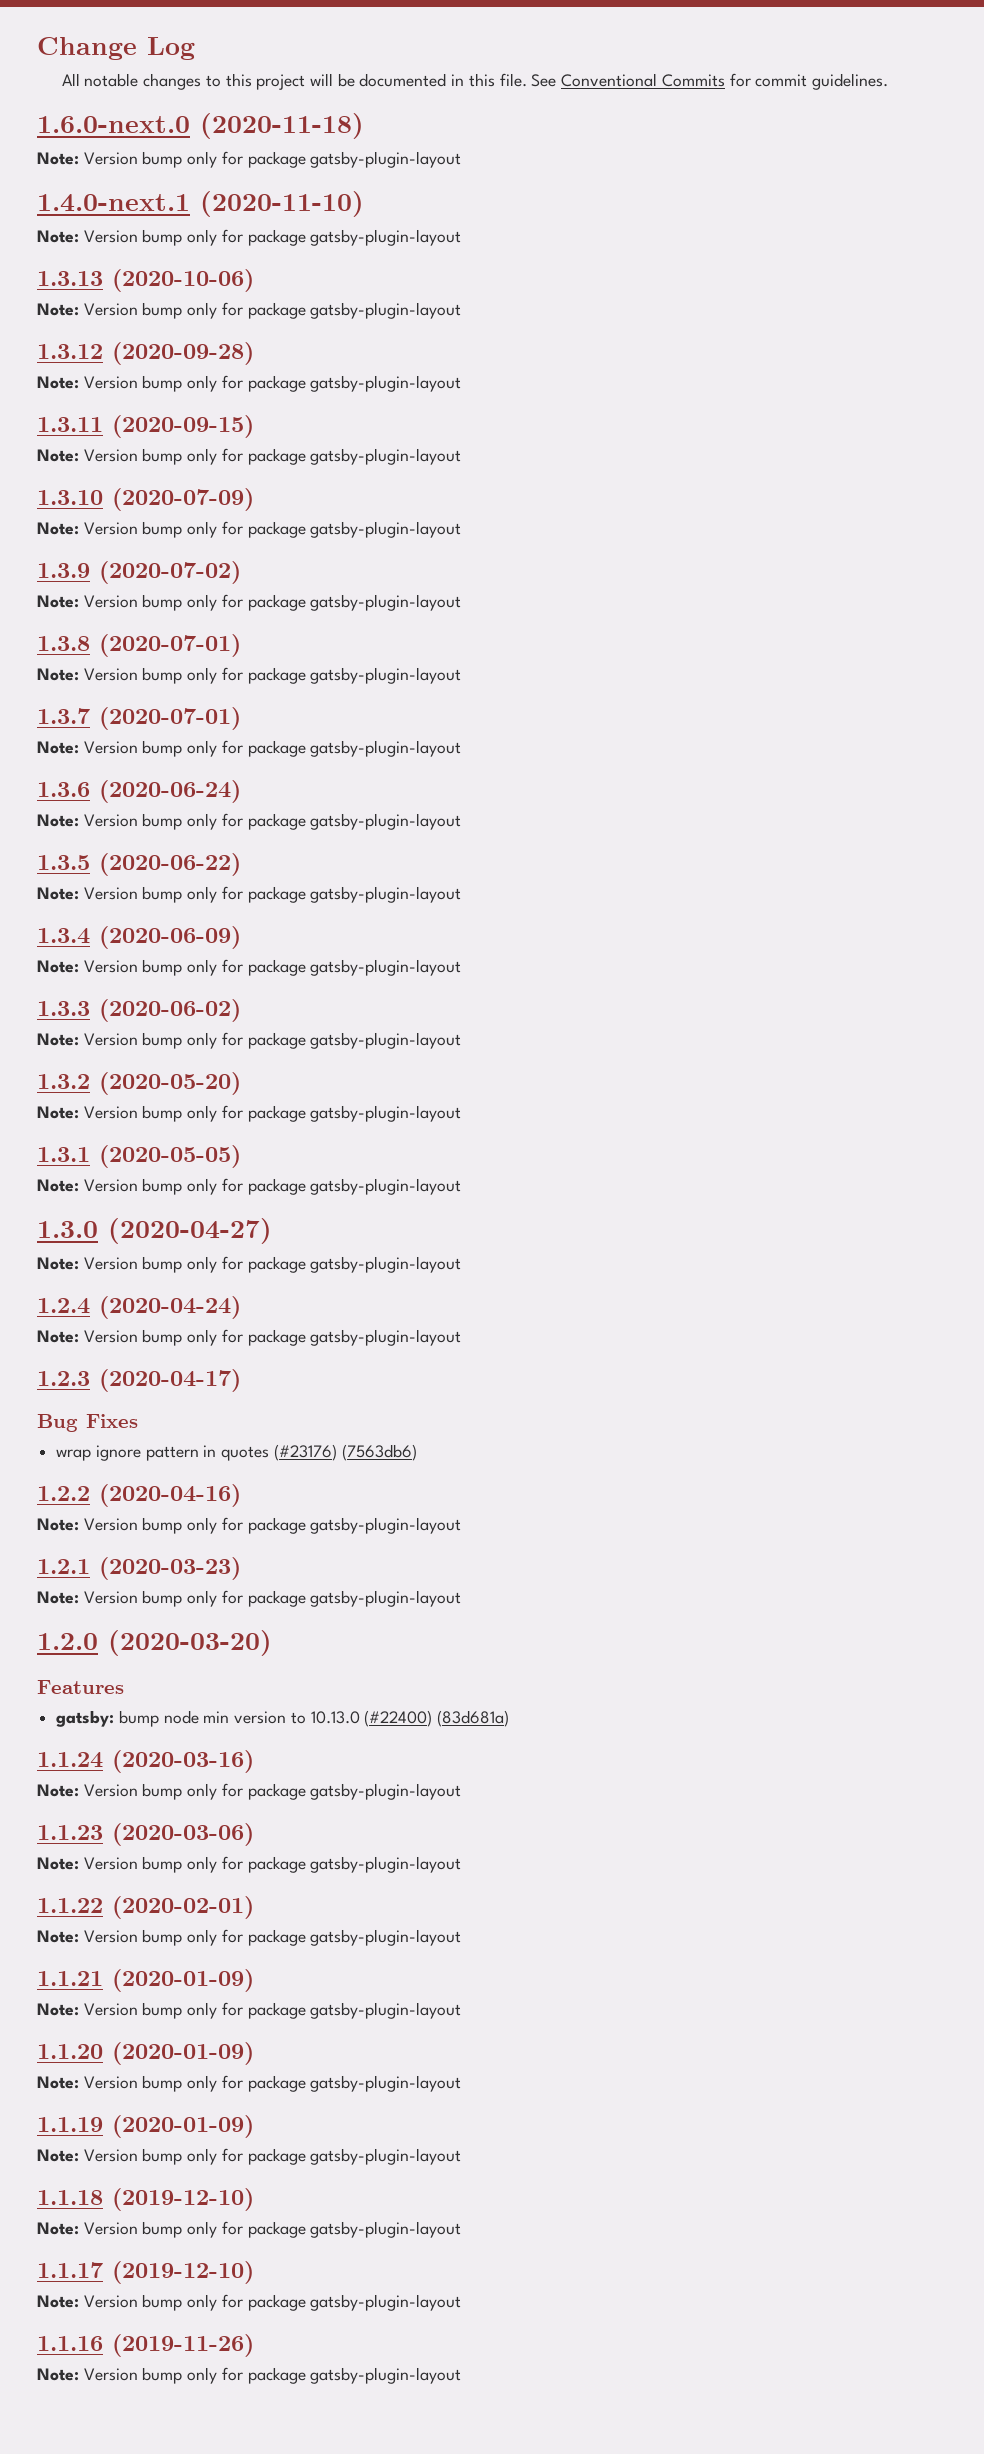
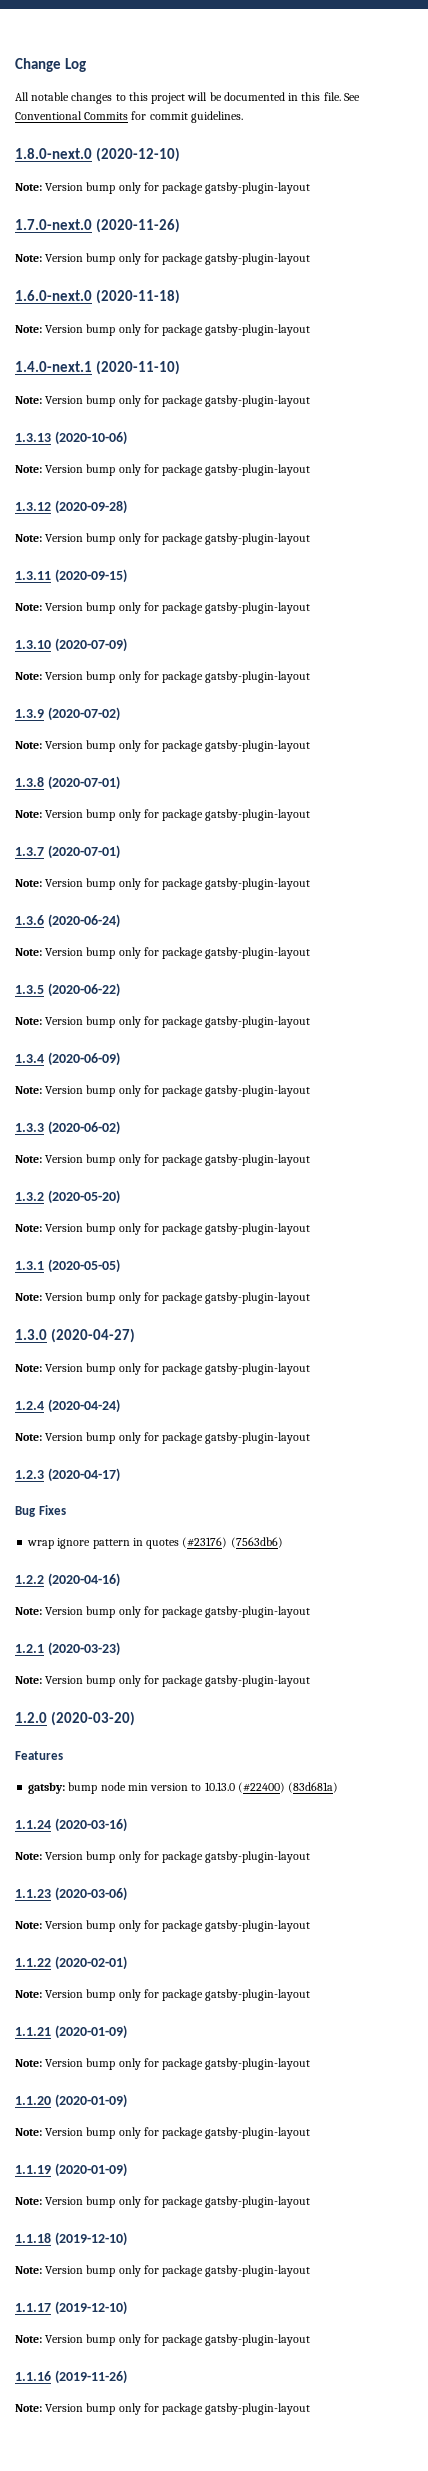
(889, 81) none -> [15,147,180,162] [15,182,311,194] [15,218,180,233] [15,253,311,265] // 1.8.0-next.0 (2020-12-10) // Note: Version bump only for package gatsby-plugin-layout // 1.7.0-next.0 (2020-11-26) // Note: Version bump only for package gatsby-plugin-layout

